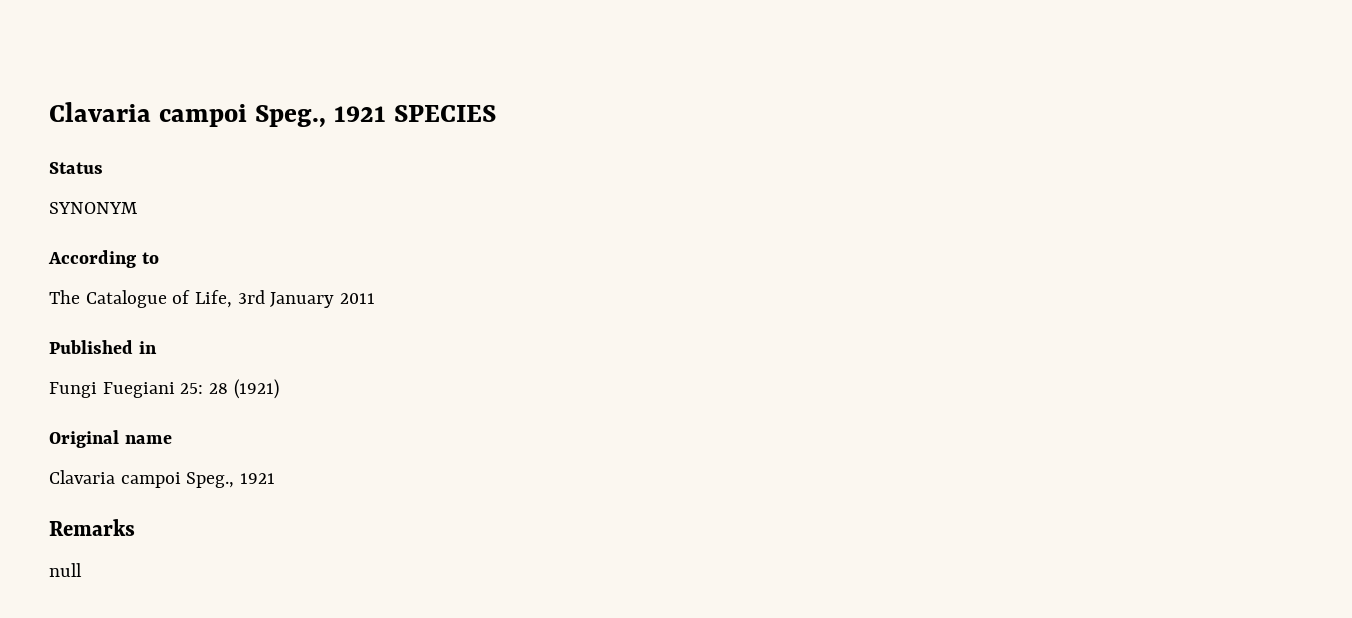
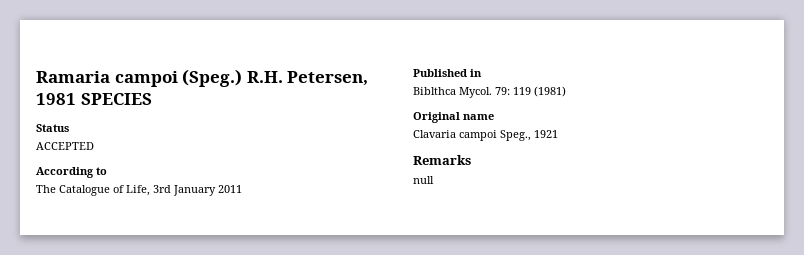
[49,102,386,128] Clavaria campoi Speg., 1921 -> [36,69,369,87] [36,93,76,105] Ramaria campoi (Speg.) R.H. Petersen, 1981
[49,202,137,214] SYNONYM -> [36,142,94,150] ACCEPTED
[49,379,279,399] Fungi Fuegiani 25: 28 (1921) -> [413,86,566,98] Biblthca Mycol. 79: 119 (1981)

